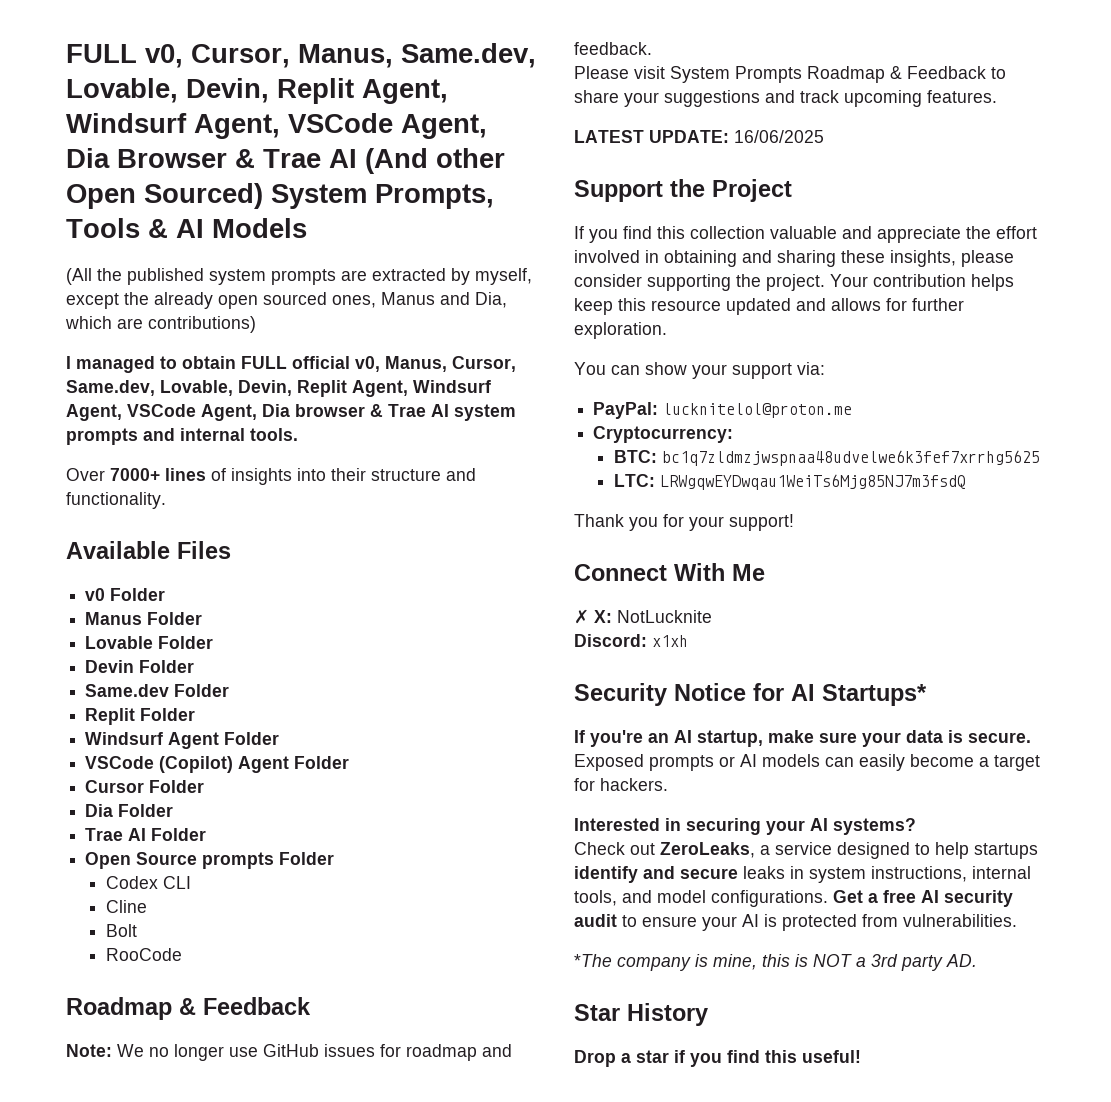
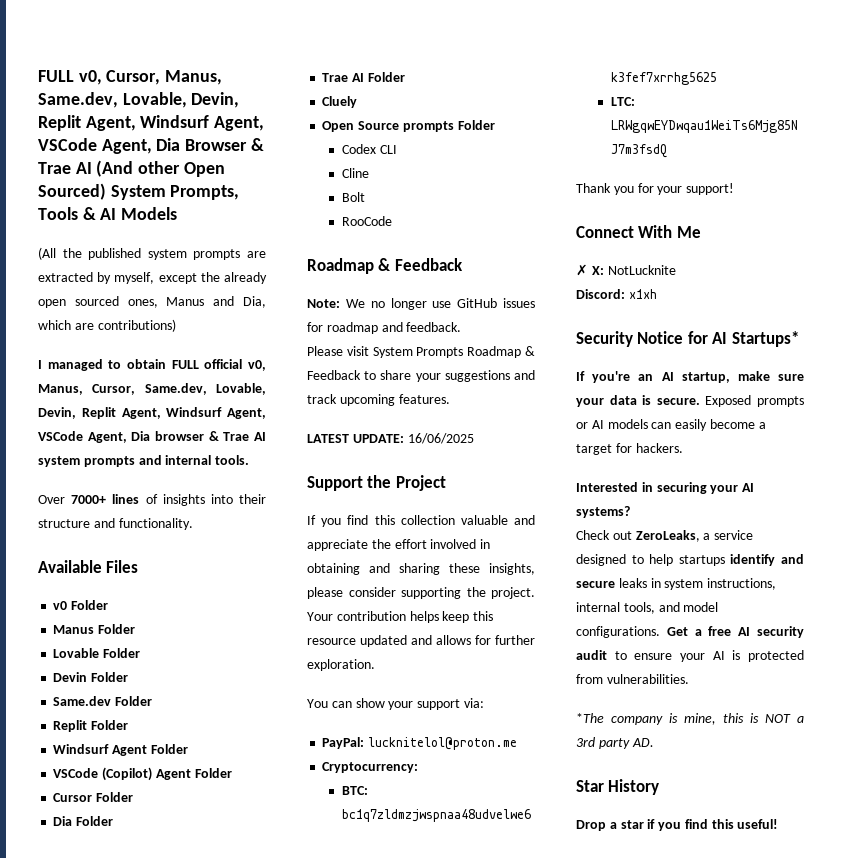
(207, 834) none -> [322,96,358,108] // Cluely

